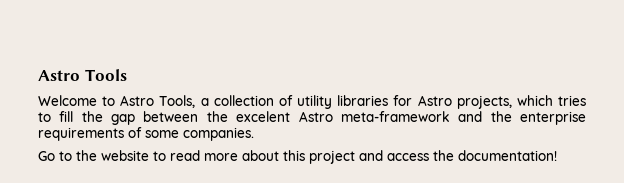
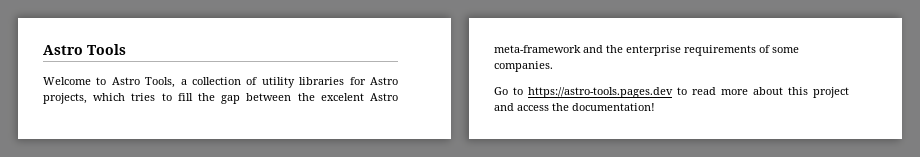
[76,150,149,161] the website -> [528,87,673,98] https://astro-tools.pages.dev

